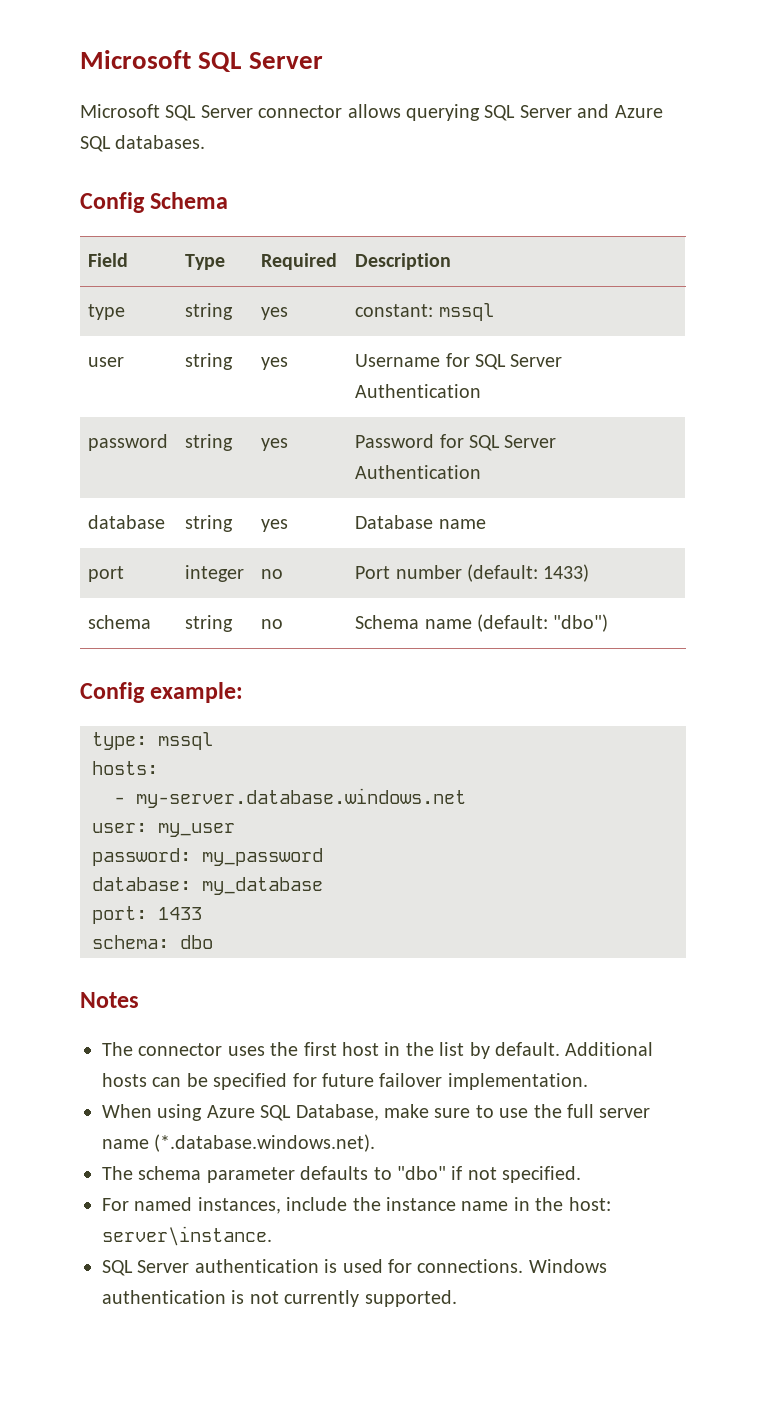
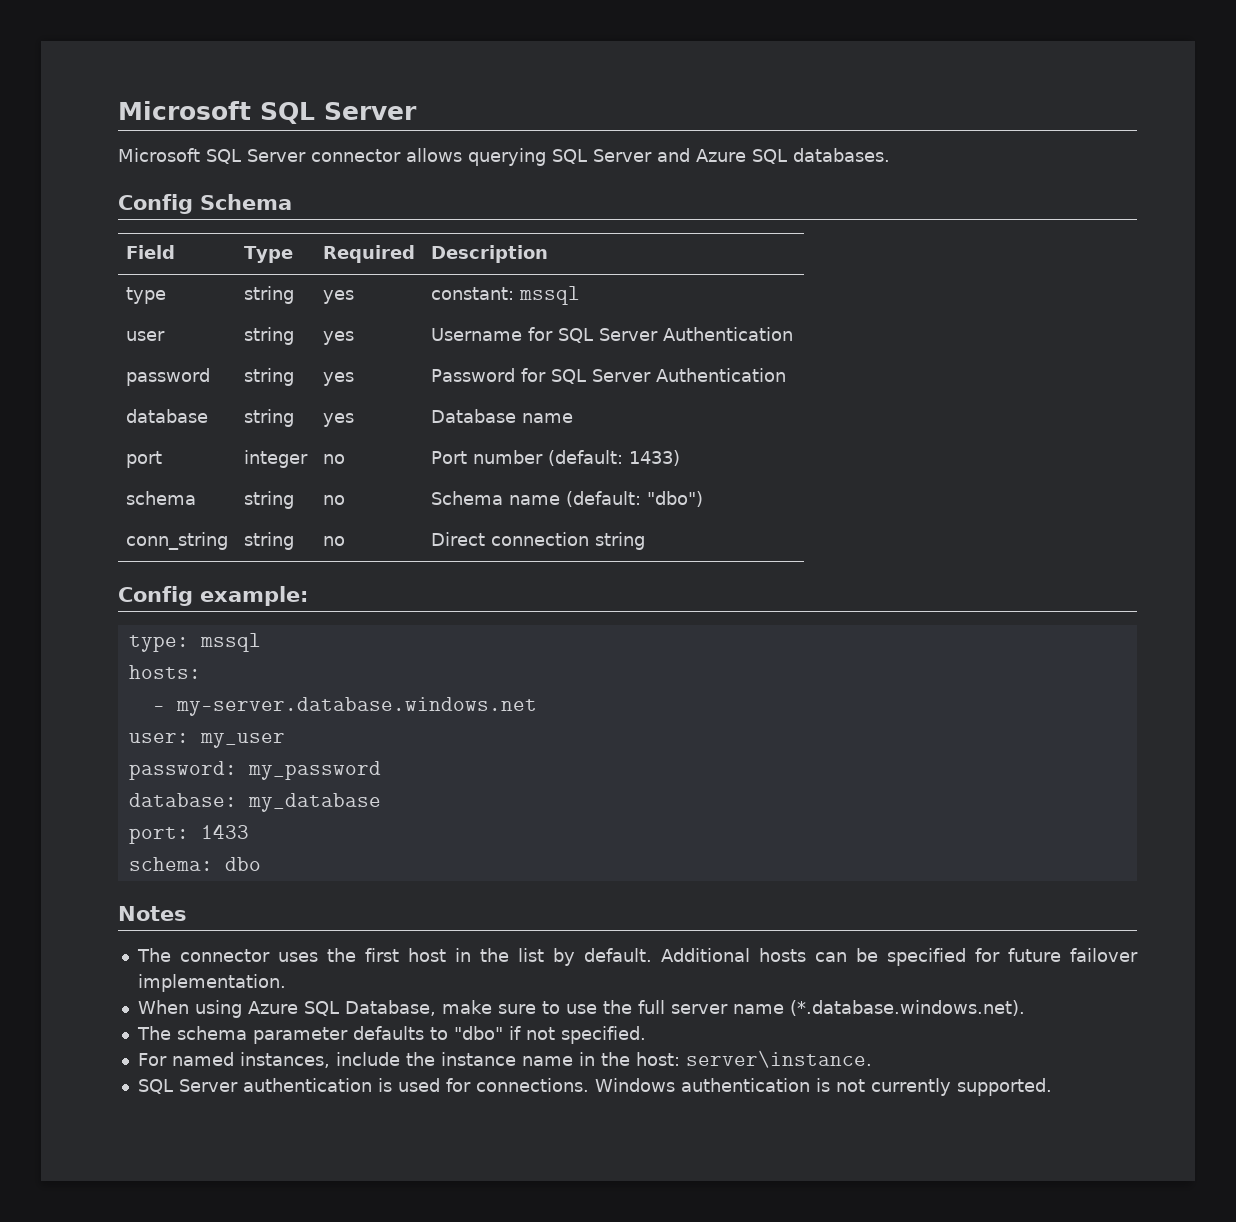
(609, 623) none -> [125,532,228,550] [243,532,294,550] [322,536,345,546] [430,532,645,550] // conn_string | string | no | Direct connection string

